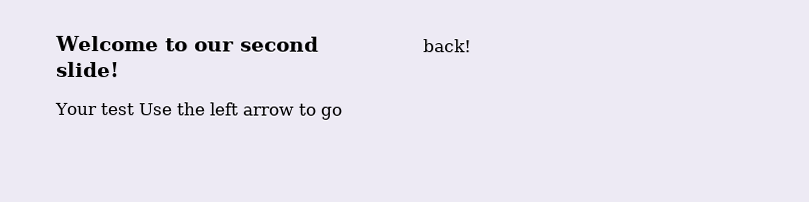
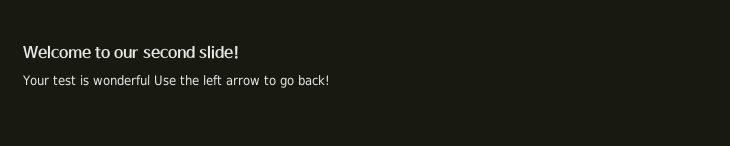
(134, 109) none -> [79,75,150,86] is wonderful

